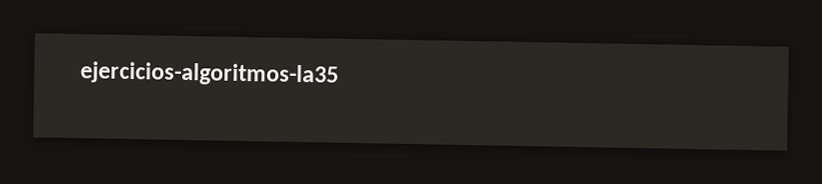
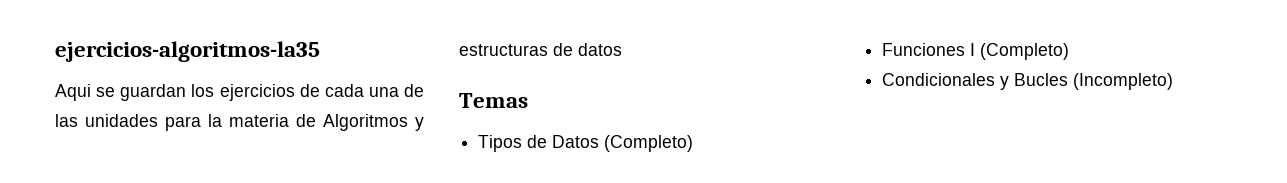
(339, 74) none -> [55,84,424,101] [55,114,424,131] [459,43,622,56] [459,93,528,108] [478,135,694,152] [882,43,1070,60] [882,73,1174,90] // Aqui se guardan los ejercicios de cada una de las unidades para la materia de Algoritmos y estructuras de datos // Temas // Tipos de Datos (Completo) // Funciones I (Completo) // Condicionales y Bucles (Incompleto)

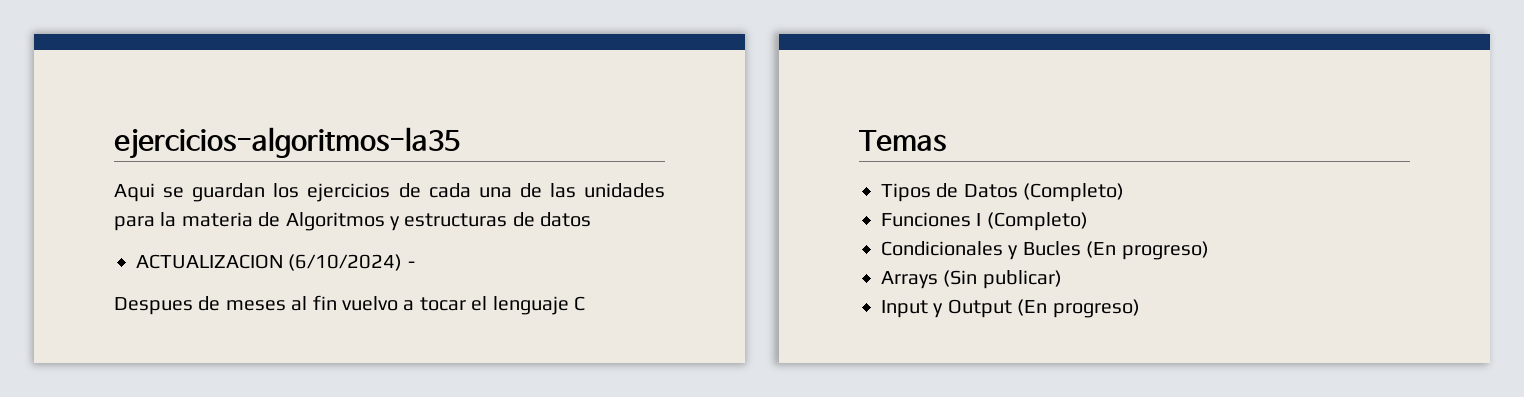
(622, 49) none -> [136,254,415,271] [114,295,585,315] // ACTUALIZACION (6/10/2024) - // Despues de meses al fin vuelvo a tocar el lenguaje C
[1073,73,1174,90] (Incompleto) -> [1086,241,1209,260] [881,270,1062,289] [881,299,1140,318] (En progreso) // Arrays (Sin publicar) // Input y Output (En progreso)

